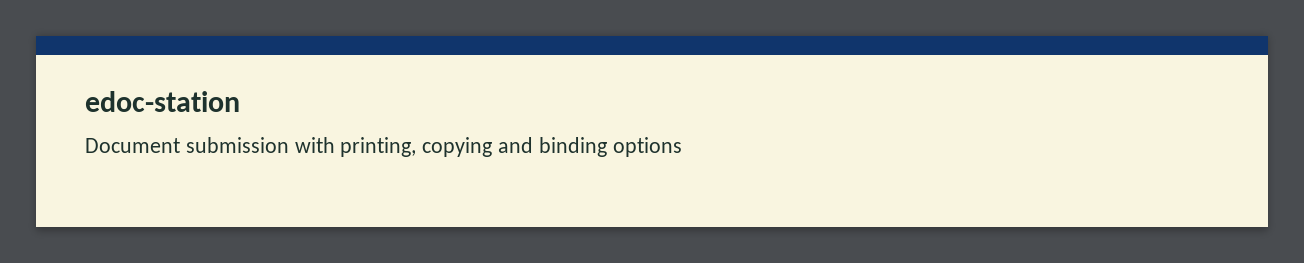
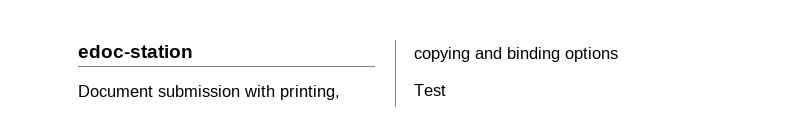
(682, 147) none -> [414,84,446,96] // Test

